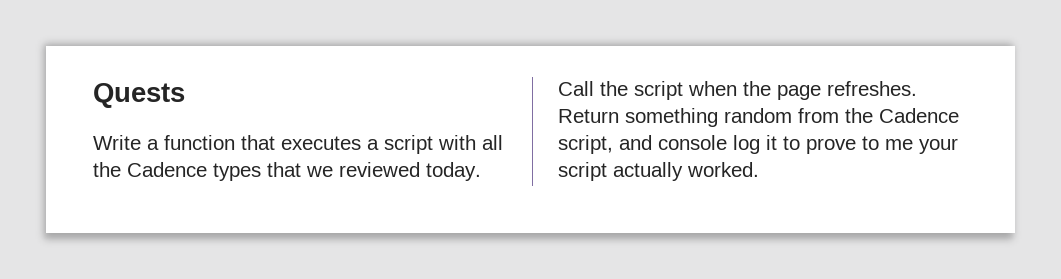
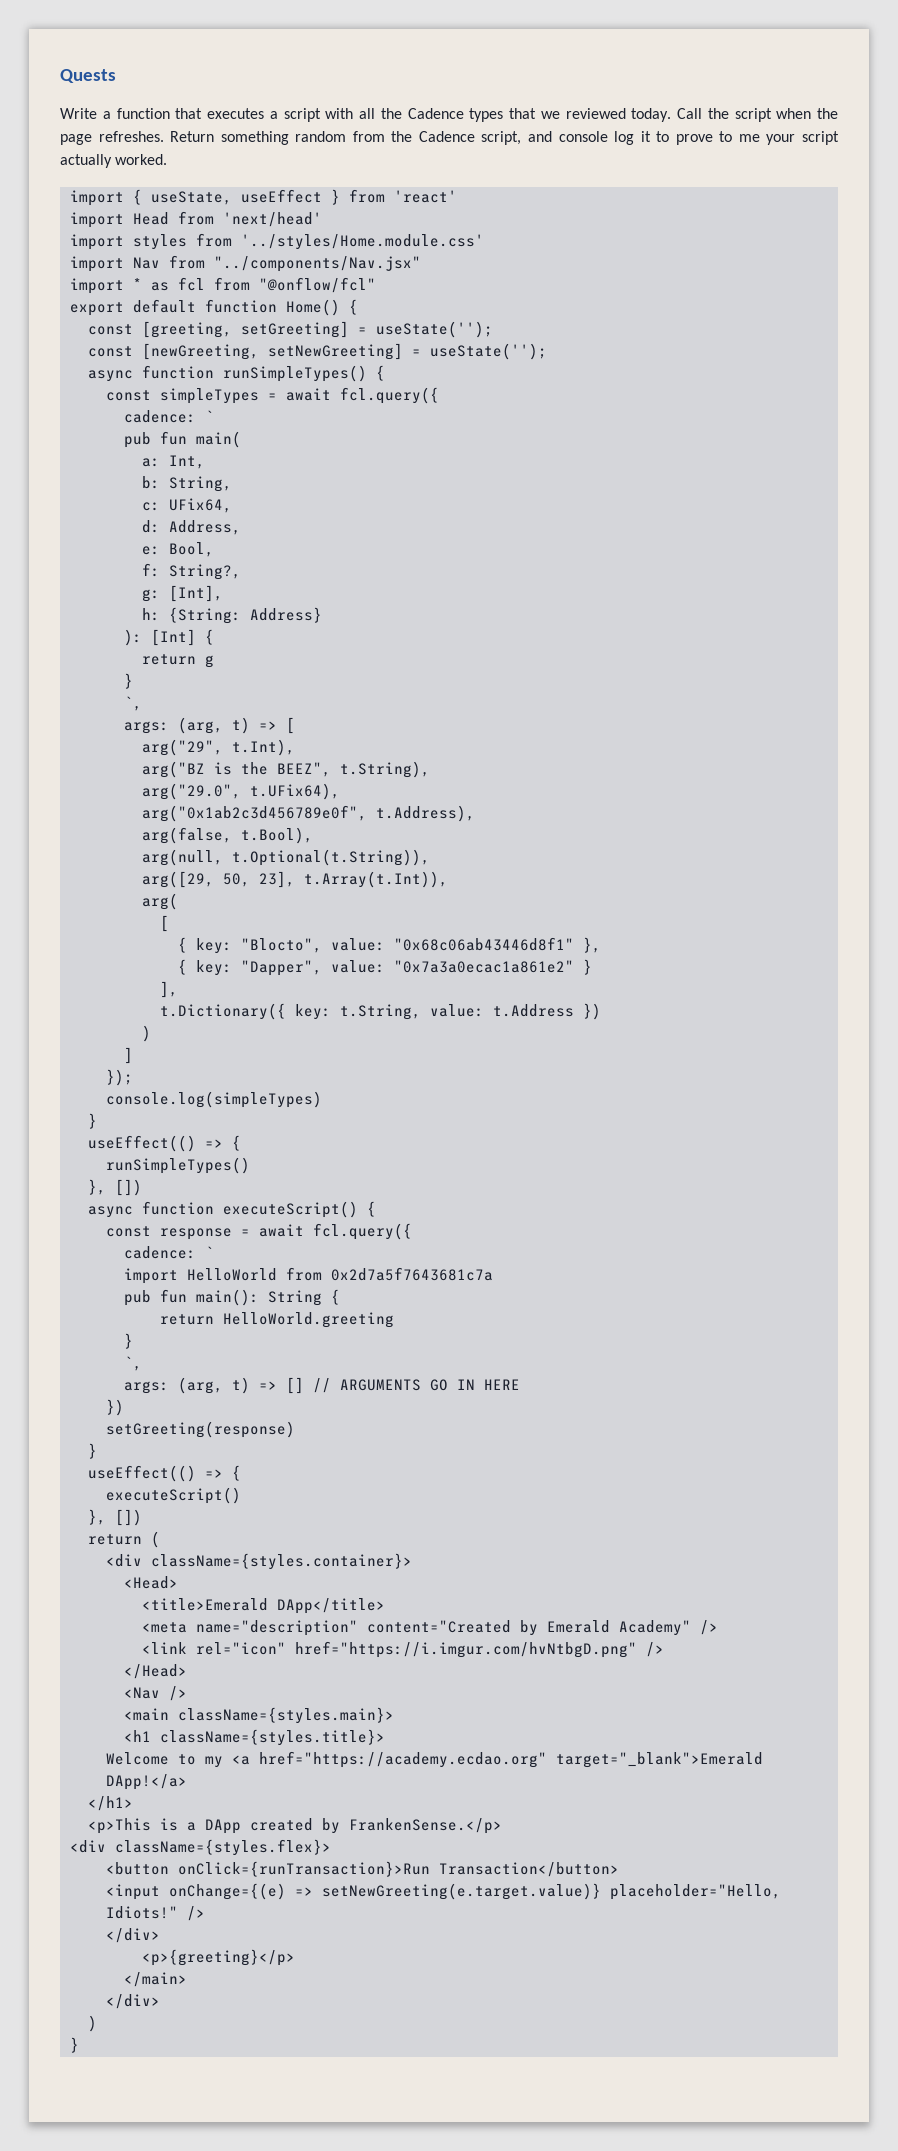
(759, 169) none -> [69,189,457,206] [69,211,322,228] [69,233,484,250] [69,255,421,272] [69,277,376,294] [69,299,358,316] [87,321,493,338] [87,343,547,360] [87,365,385,382] [105,387,439,404] [123,410,214,423] [123,431,241,448] [141,455,205,469] [141,476,232,492] [141,498,232,513] [141,520,241,535] [141,542,214,557] [141,563,241,580] [141,585,223,602] [141,607,322,624] [123,629,214,646] [141,654,214,668] [123,673,133,689] [123,696,142,711] [123,717,295,734] [141,739,295,756] [141,761,430,778] [141,783,340,800] [141,805,475,822] [141,827,313,844] [141,849,430,866] [141,871,448,888] [141,893,178,910] [159,915,169,932] [177,937,601,954] [177,959,592,976] [159,981,178,998] [159,1003,601,1020] [141,1025,151,1042] [123,1047,133,1064] [105,1069,133,1086] [105,1091,322,1108] [87,1113,97,1129] [87,1135,241,1152] [105,1157,250,1174] [87,1179,142,1196] [87,1201,376,1218] [105,1223,412,1240] [123,1246,214,1259] [123,1267,493,1284] [123,1289,340,1306] [159,1312,394,1328] [123,1333,133,1349] [123,1356,142,1371] [123,1377,520,1394] [105,1399,124,1416] [105,1421,295,1438] [87,1443,97,1459] [87,1465,241,1482] [105,1487,241,1504] [87,1509,142,1526] [87,1531,160,1548] [105,1553,412,1570] [123,1576,178,1589] [141,1598,385,1614] [141,1620,718,1636] [141,1641,664,1658] [123,1664,187,1679] [123,1686,187,1701] [123,1707,394,1724] [123,1729,385,1746] [105,1751,763,1768] [105,1774,187,1790] [87,1796,133,1811] [87,1818,502,1834] [69,1839,331,1856] [105,1861,619,1877] [105,1883,781,1900] [105,1906,205,1921] [105,1928,160,1943] [141,1949,295,1966] [123,1972,187,1987] [105,1994,160,2009] [87,2015,97,2032] [69,2037,79,2053] // import { useState, useEffect } from 'react' // import Head from 'next/head' // import styles from '../styles/Home.module.css' // import Nav from "../components/Nav.jsx" // import * as fcl from "@onflow/fcl" // export default function Home() { // const [greeting, setGreeting] = useState(''); // const [newGreeting, setNewGreeting] = useState(''); // async function runSimpleTypes() { // const simpleTypes = await fcl.query({ // cadence: ` // pub fun main( // a: Int, // b: String, // c: UFix64, // d: Address, // e: Bool, // f: String?, // g: [Int], // h: {String: Address} // ): [Int] { // return g // } // `, // args: (arg, t) => [ // arg("29", t.Int), // arg("BZ is the BEEZ", t.String), // arg("29.0", t.UFix64), // arg("0x1ab2c3d456789e0f", t.Address), // arg(false, t.Bool), // arg(null, t.Optional(t.String)), // arg([29, 50, 23], t.Array(t.Int)), // arg( // [ // { key: "Blocto", value: "0x68c06ab43446d8f1" }, // { key: "Dapper", value: "0x7a3a0ecac1a861e2" } // ], // t.Dictionary({ key: t.String, value: t.Address }) // ) // ] // }); // console.log(simpleTypes) // } // useEffect(() => { // runSimpleTypes() // }, []) // async function executeScript() { // const response = await fcl.query({ // cadence: ` // import HelloWorld from 0x2d7a5f7643681c7a // pub fun main(): String { // return HelloWorld.greeting // } // `, // args: (arg, t) => [] // ARGUMENTS GO IN HERE // }) // setGreeting(response) // } // useEffect(() => { // executeScript() // }, []) // return ( // <div className={styles.container}> // <Head> // <title>Emerald DApp</title> // <meta name="description" content="Created by Emerald Academy" /> // <link rel="icon" href="https://i.imgur.com/hvNtbgD.png" /> // </Head> // <Nav /> // <main className={styles.main}> // <h1 className={styles.title}> // Welcome to my <a href="https://academy.ecdao.org" target="_blank">Emerald DApp!</a> // </h1> // <p>This is a DApp created by FrankenSense.</p> // <div className={styles.flex}> // <button onClick={runTransaction}>Run Transaction</button> // <input onChange={(e) => setNewGreeting(e.target.value)} placeholder="Hello, Idiots!" /> // </div> // <p>{greeting}</p> // </main> // </div> // ) // }

